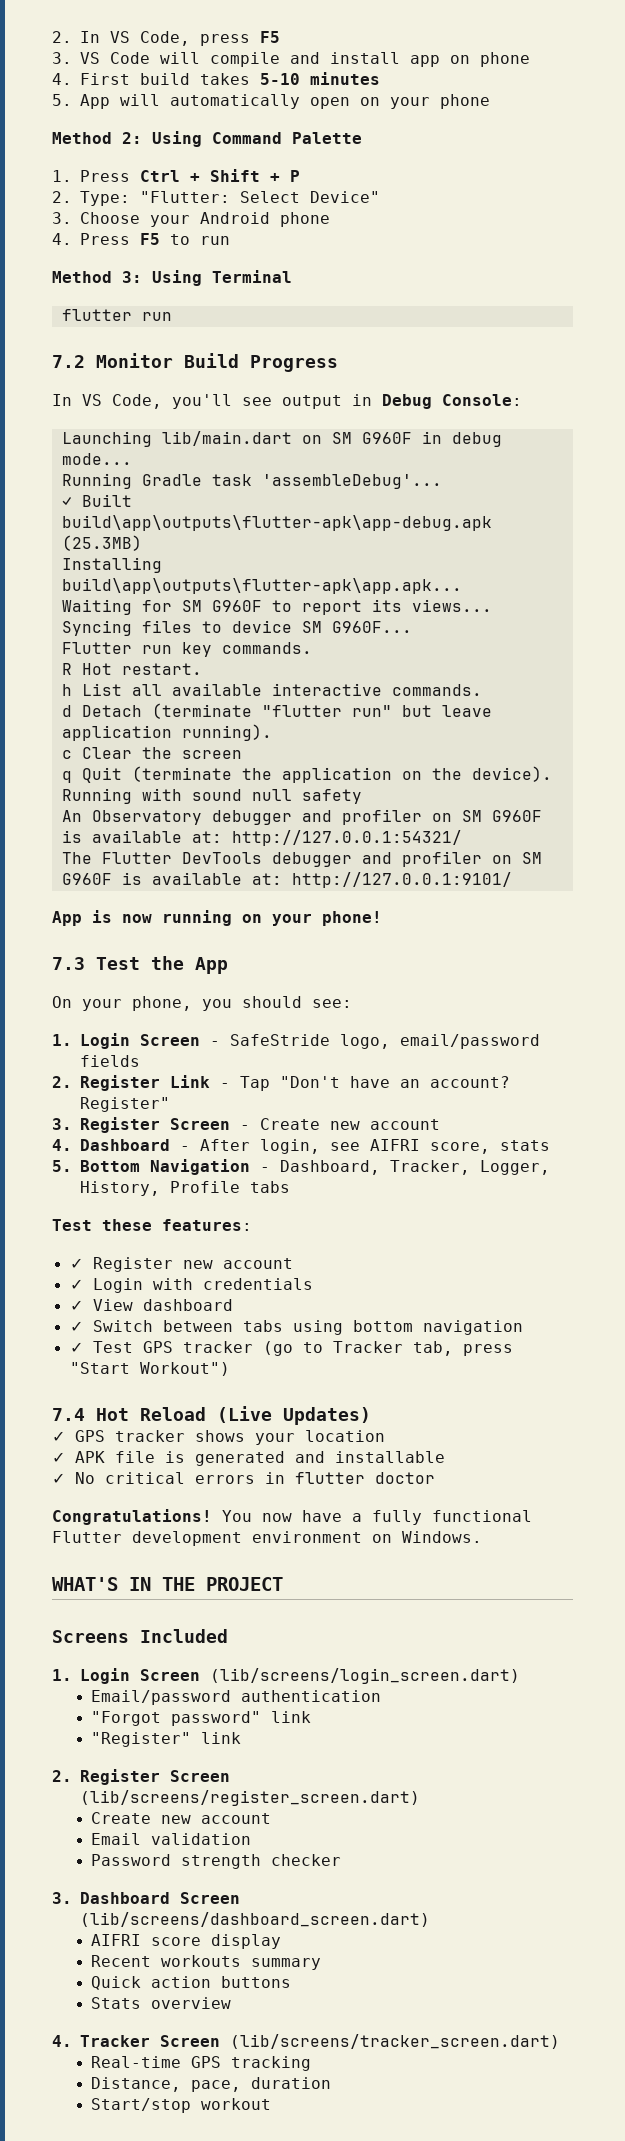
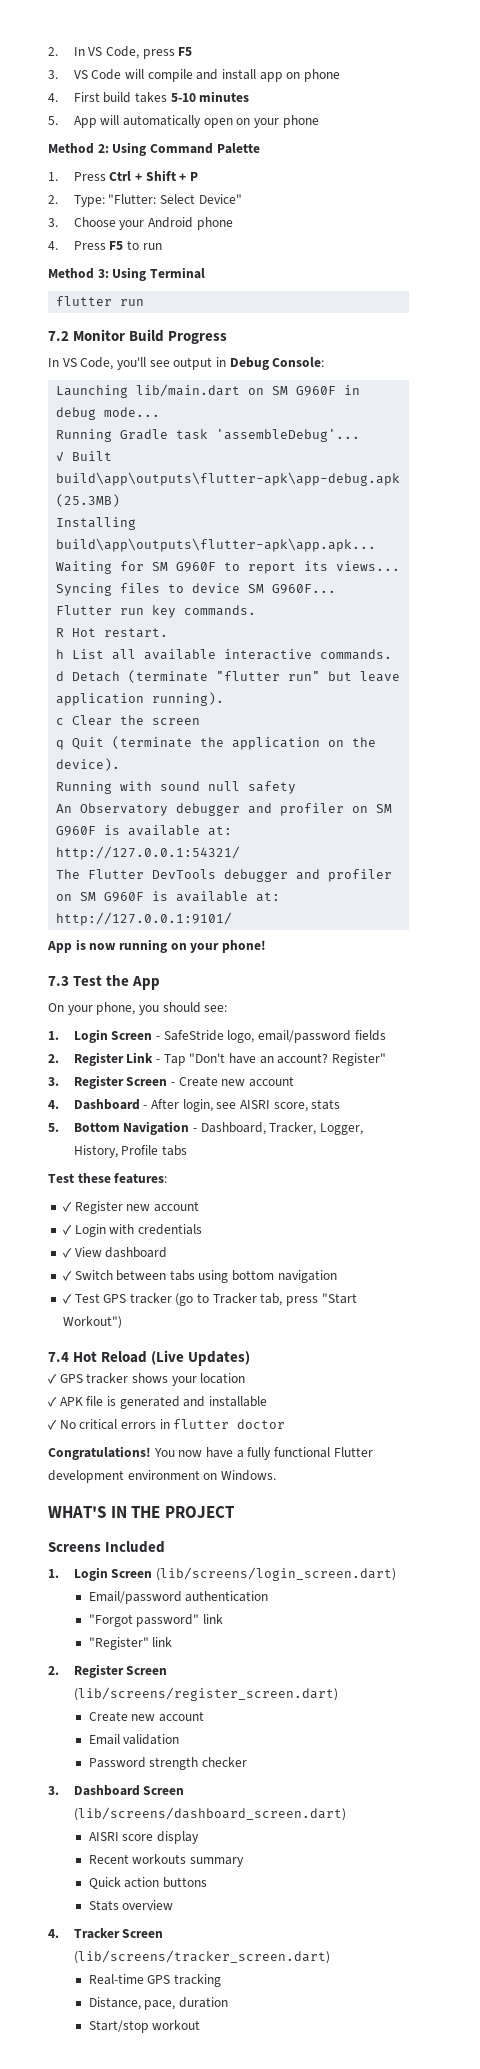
[370,1139,420,1151] AIFRI -> [239,1100,270,1109] AISRI
[91,1934,142,1946] AIFRI -> [88,1832,119,1841] AISRI

